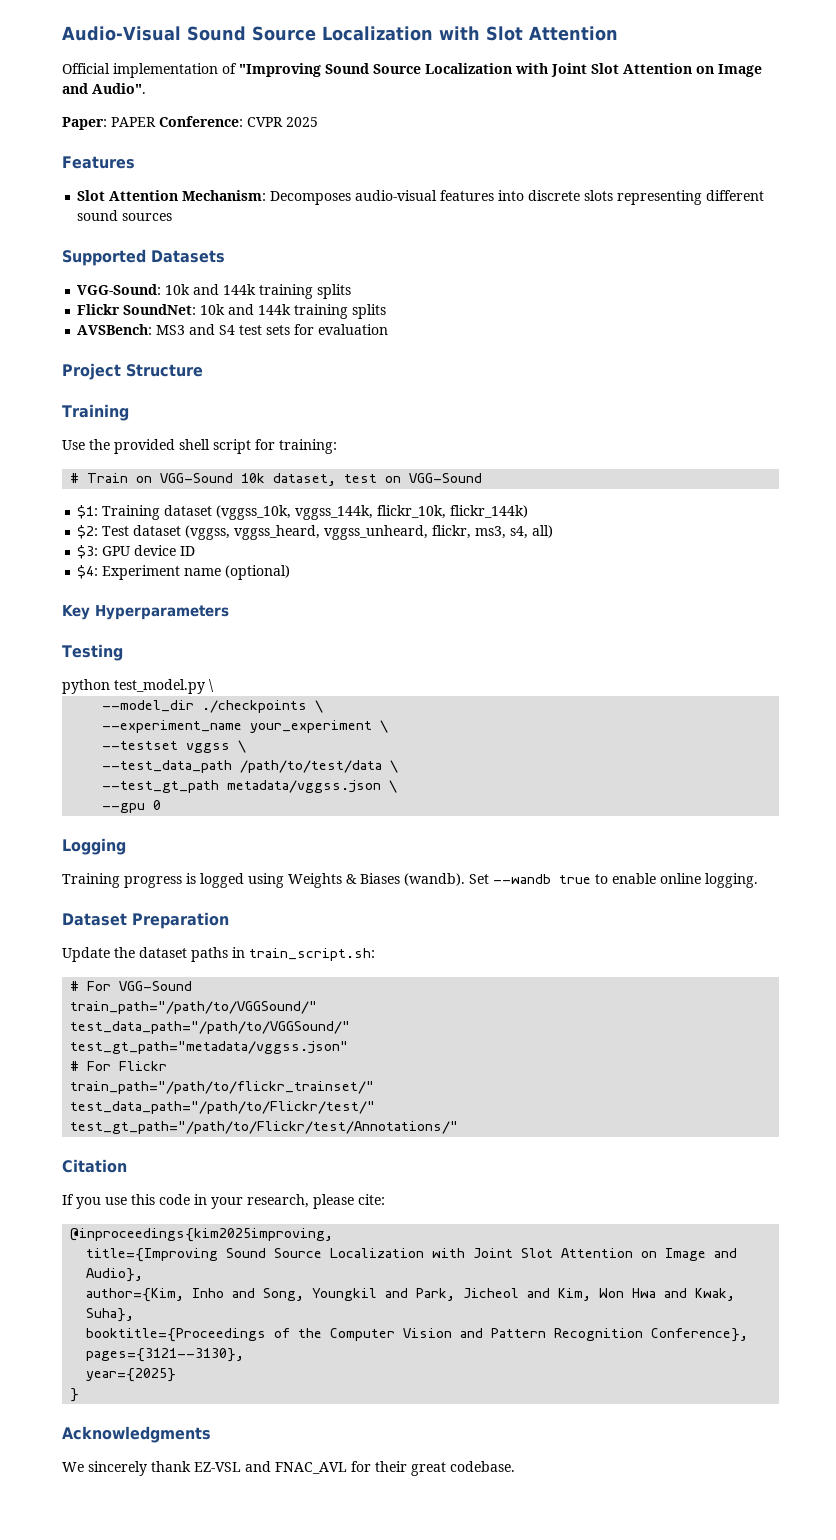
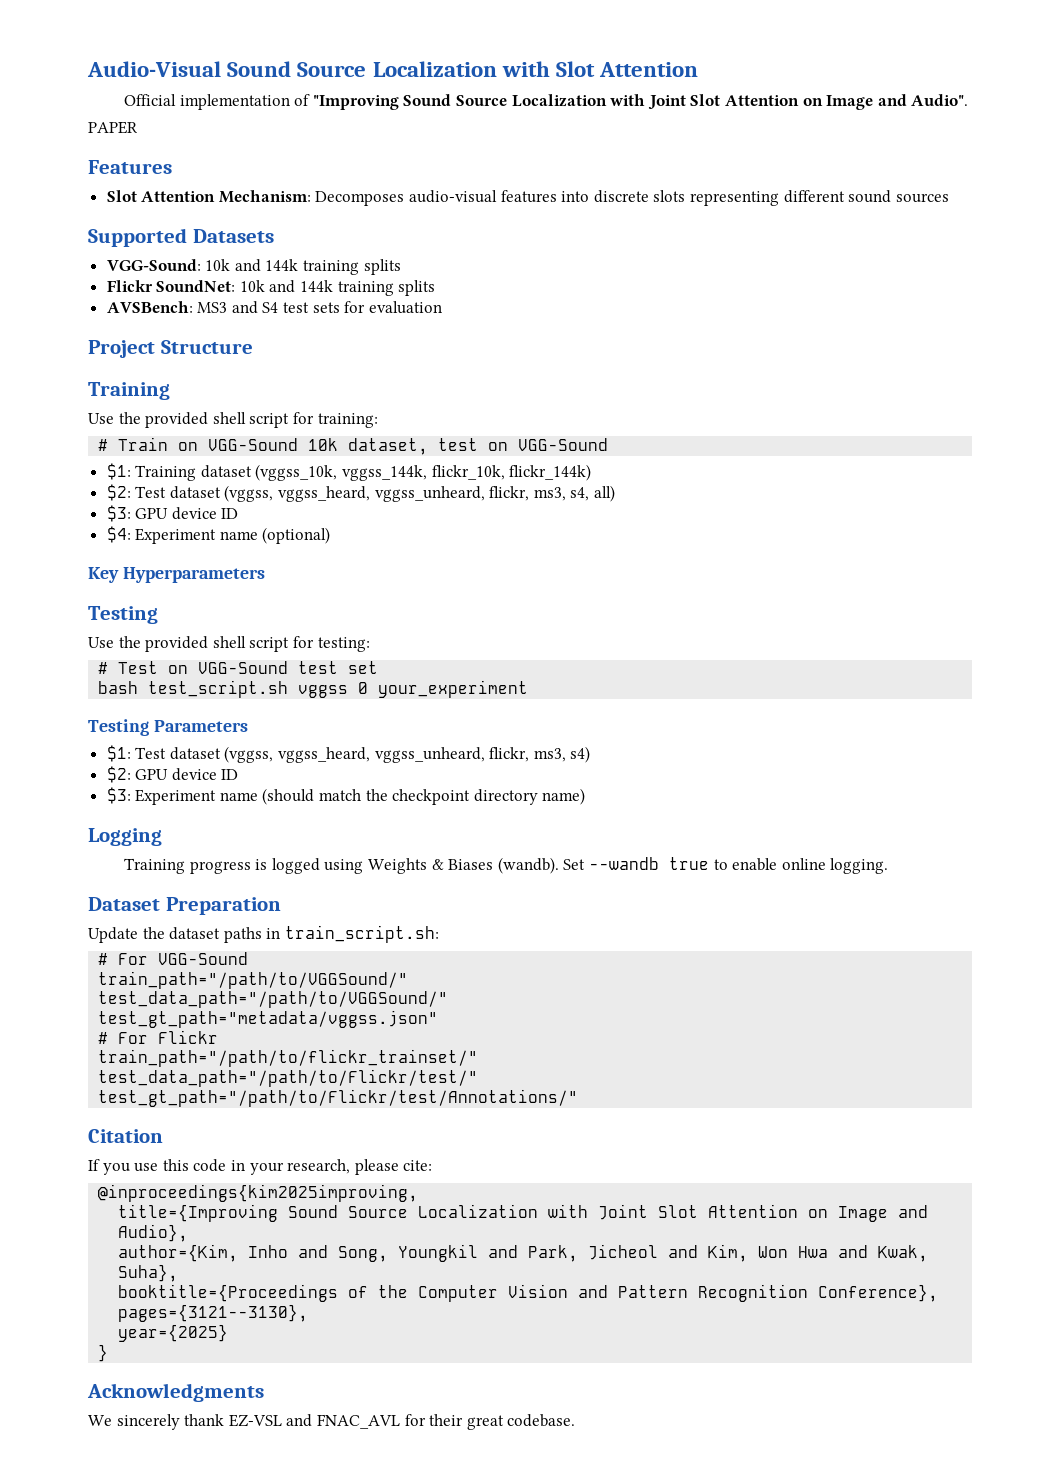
[62,117,107,130] Paper: -> (969, 100) none
[159,116,318,127] Conference: CVPR 2025 -> (138, 127) none
[62,679,214,694] [102,700,324,713] [102,720,389,733] [102,740,247,753] [102,760,399,773] [102,780,398,793] [102,800,162,813] python test_model.py \ // --model_dir ./checkpoints \ // --experiment_name your_experiment \ // --testset vggss \ // --test_data_path /path/to/test/data \ // --test_gt_path metadata/vggss.json \ // --gpu 0 -> [88,636,370,652] [98,661,379,674] [98,680,529,698] [88,719,248,736] [106,745,591,763] [106,766,239,783] [106,787,586,805] Use the provided shell script for testing: // # Test on VGG-Sound test set // bash test_script.sh vggss 0 your_experiment // Testing Parameters // $1: Test dataset (vggss, vggss_heard, vggss_unheard, flickr, ms3, s4) // $2: GPU device ID // $3: Experiment name (should match the checkpoint directory name)

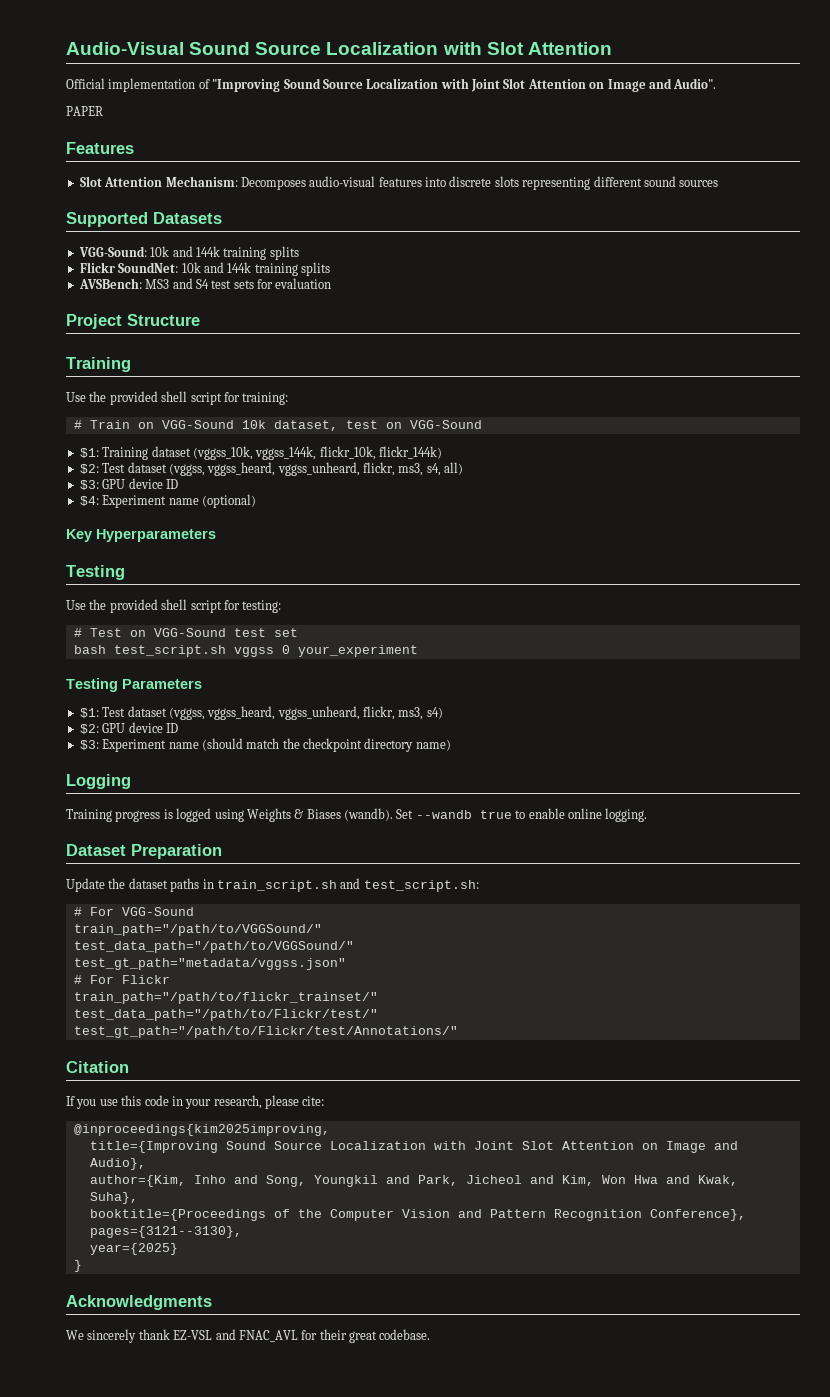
[284,925,439,943] train_script.sh: -> [216,878,479,892] train_script.sh and test_script.sh:

